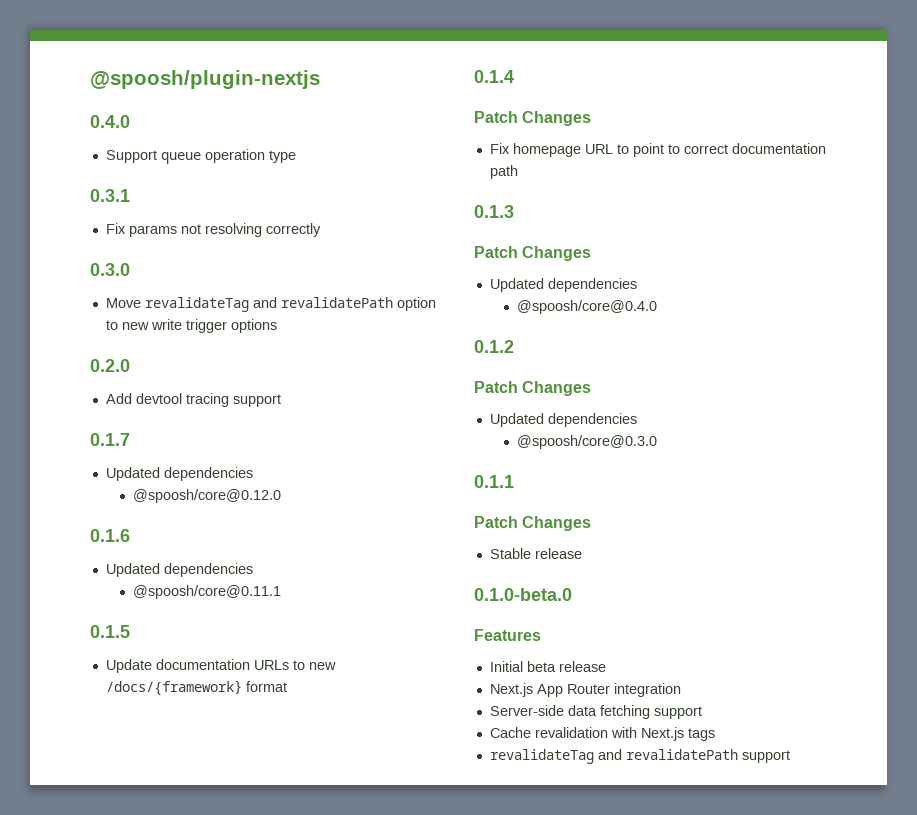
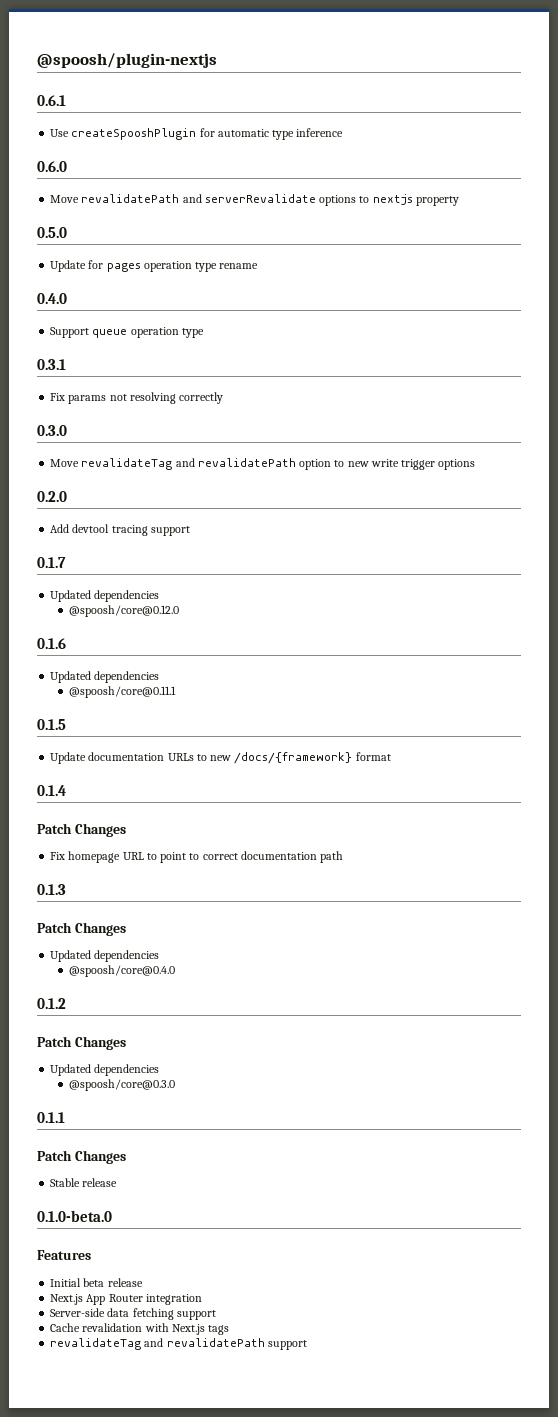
(320, 79) none -> [37,95,66,106] [50,128,344,140] [37,161,67,172] [50,194,459,206] [37,227,67,238] [50,260,259,272] // 0.6.1 // Use createSpooshPlugin for automatic type inference // 0.6.0 // Move revalidatePath and serverRevalidate options to nextjs property // 0.5.0 // Update for pages operation type rename

